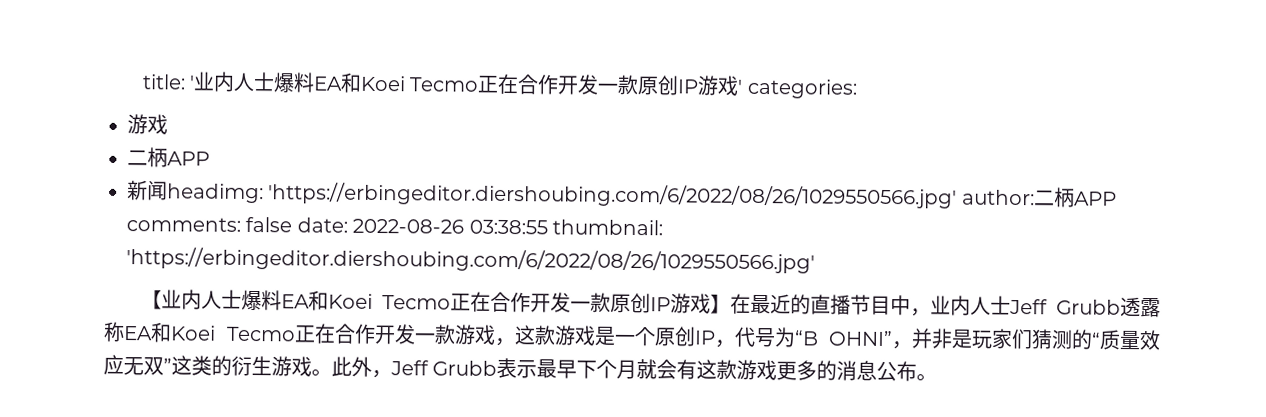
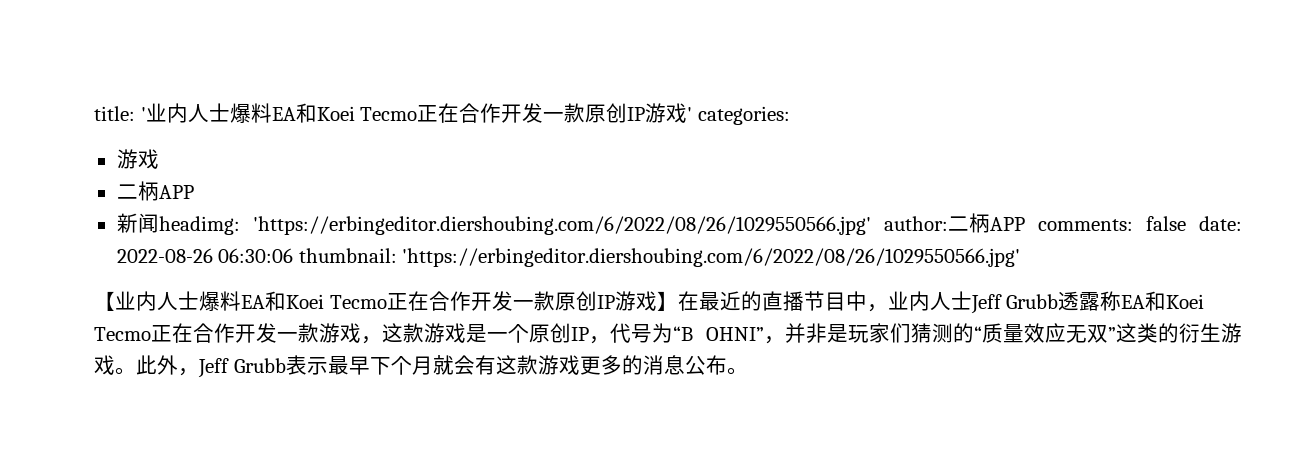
[468,219,548,235] 03:38:55 -> [218,248,294,263] 06:30:06

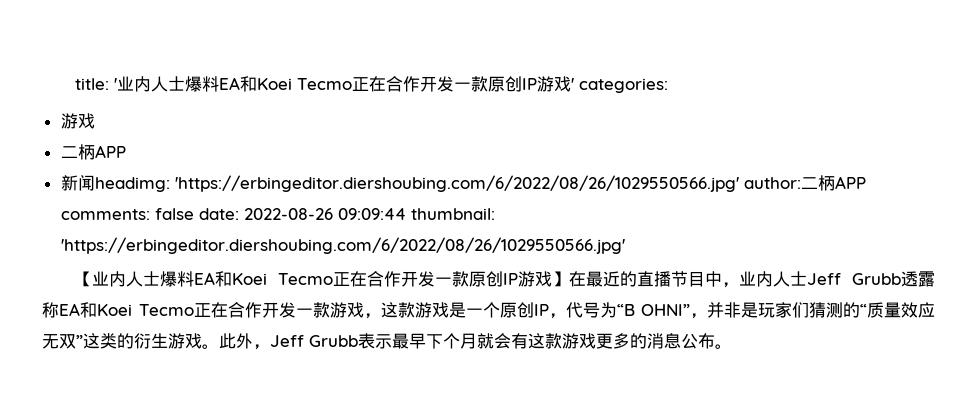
[218,248,294,263] 06:30:06 -> [337,208,406,220] 09:09:44

